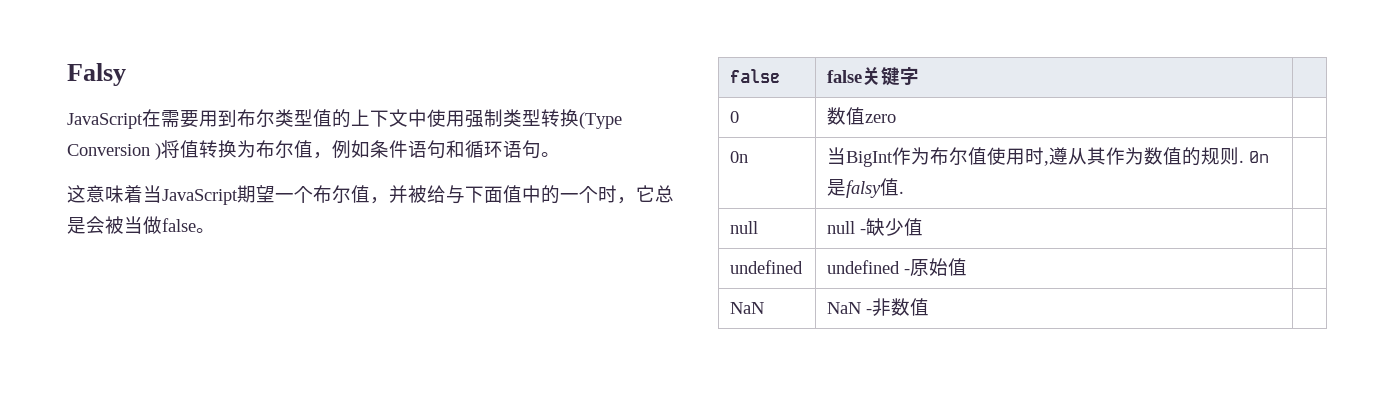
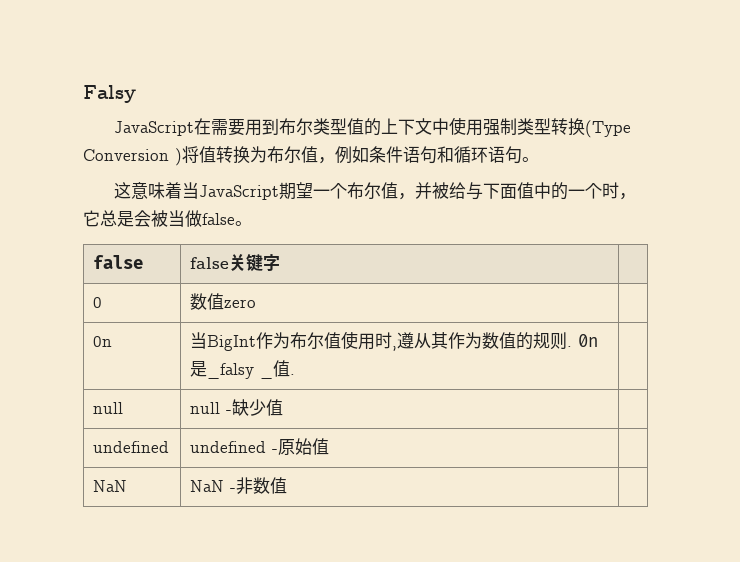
[846,180,882,198] falsy -> [207,363,274,379] _falsy _

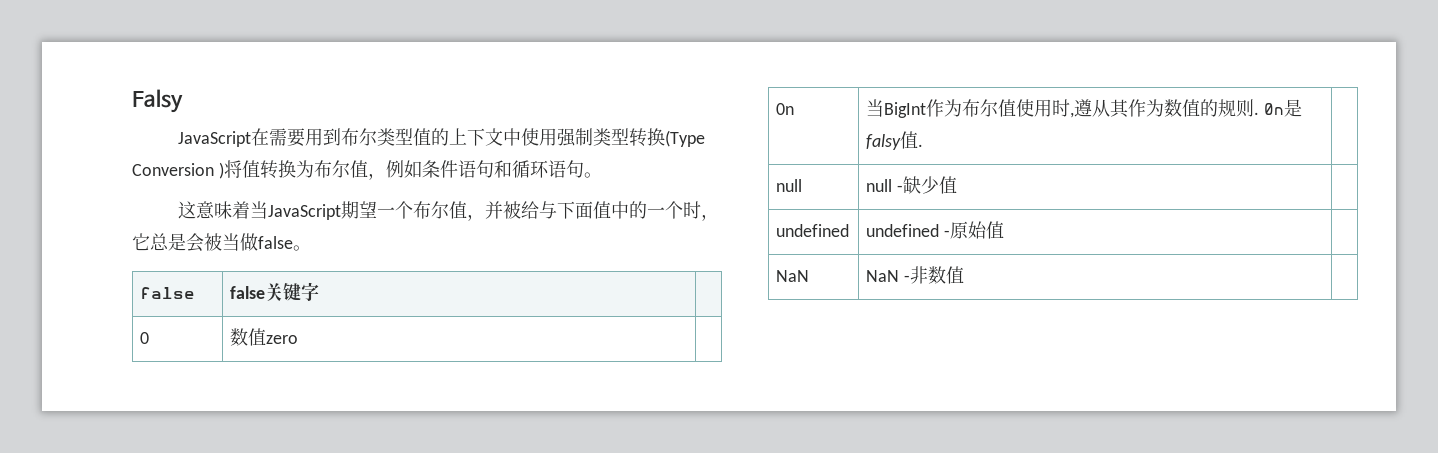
[207,363,274,379] _falsy _ -> [866,134,902,150] falsy

